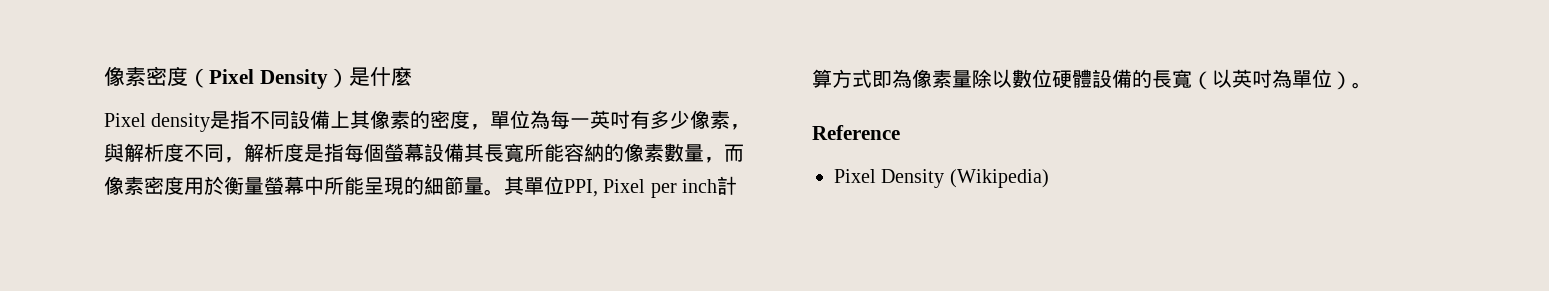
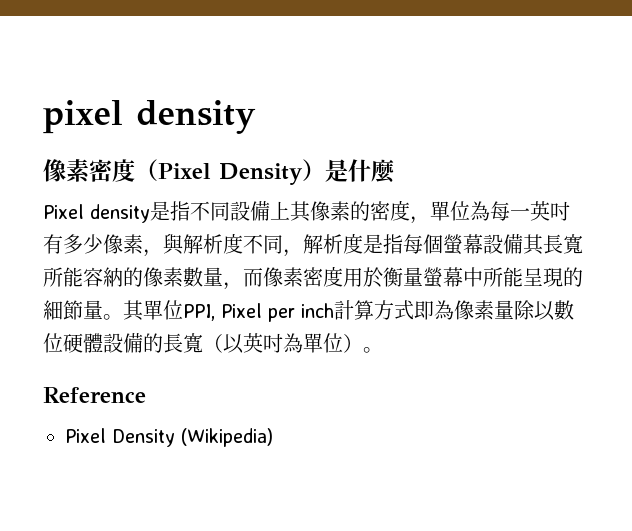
(104, 76) none -> [43,100,256,134] pixel density //

